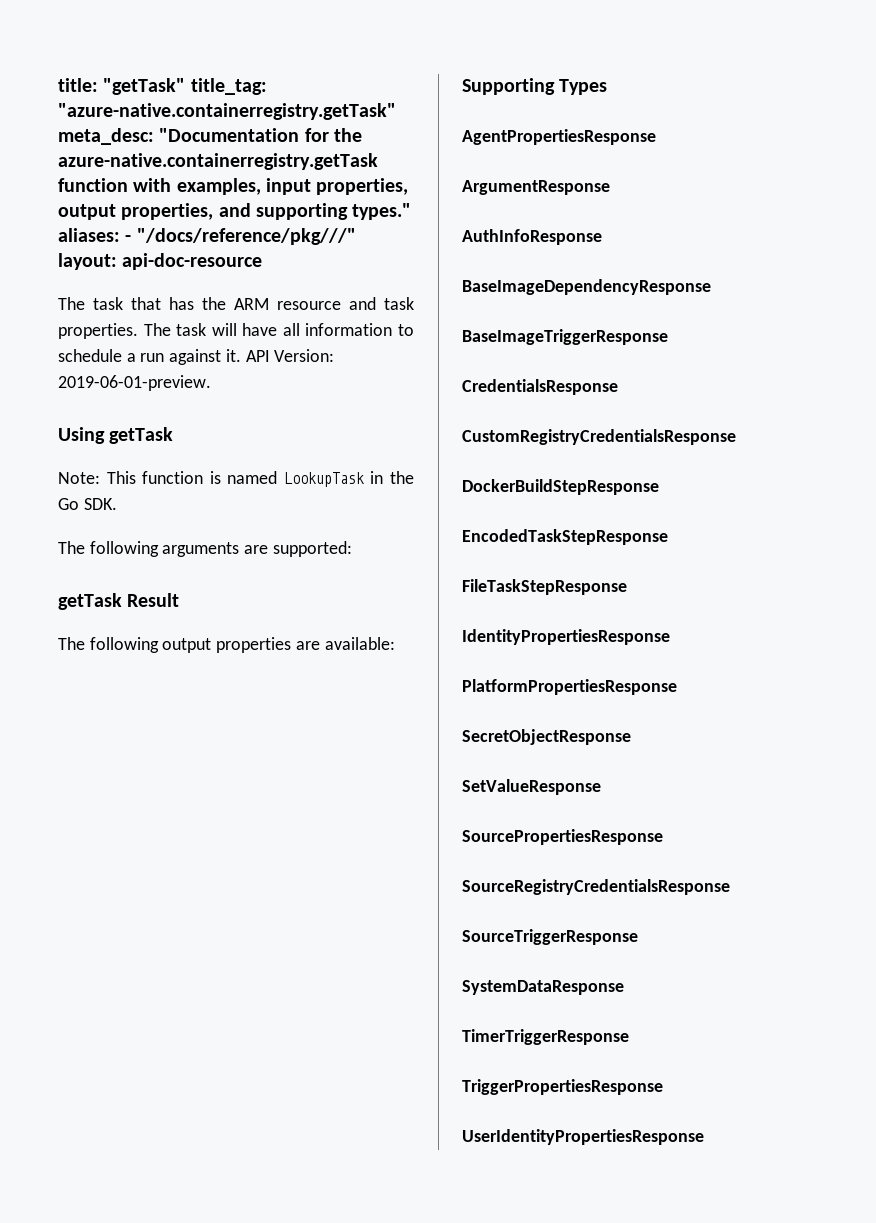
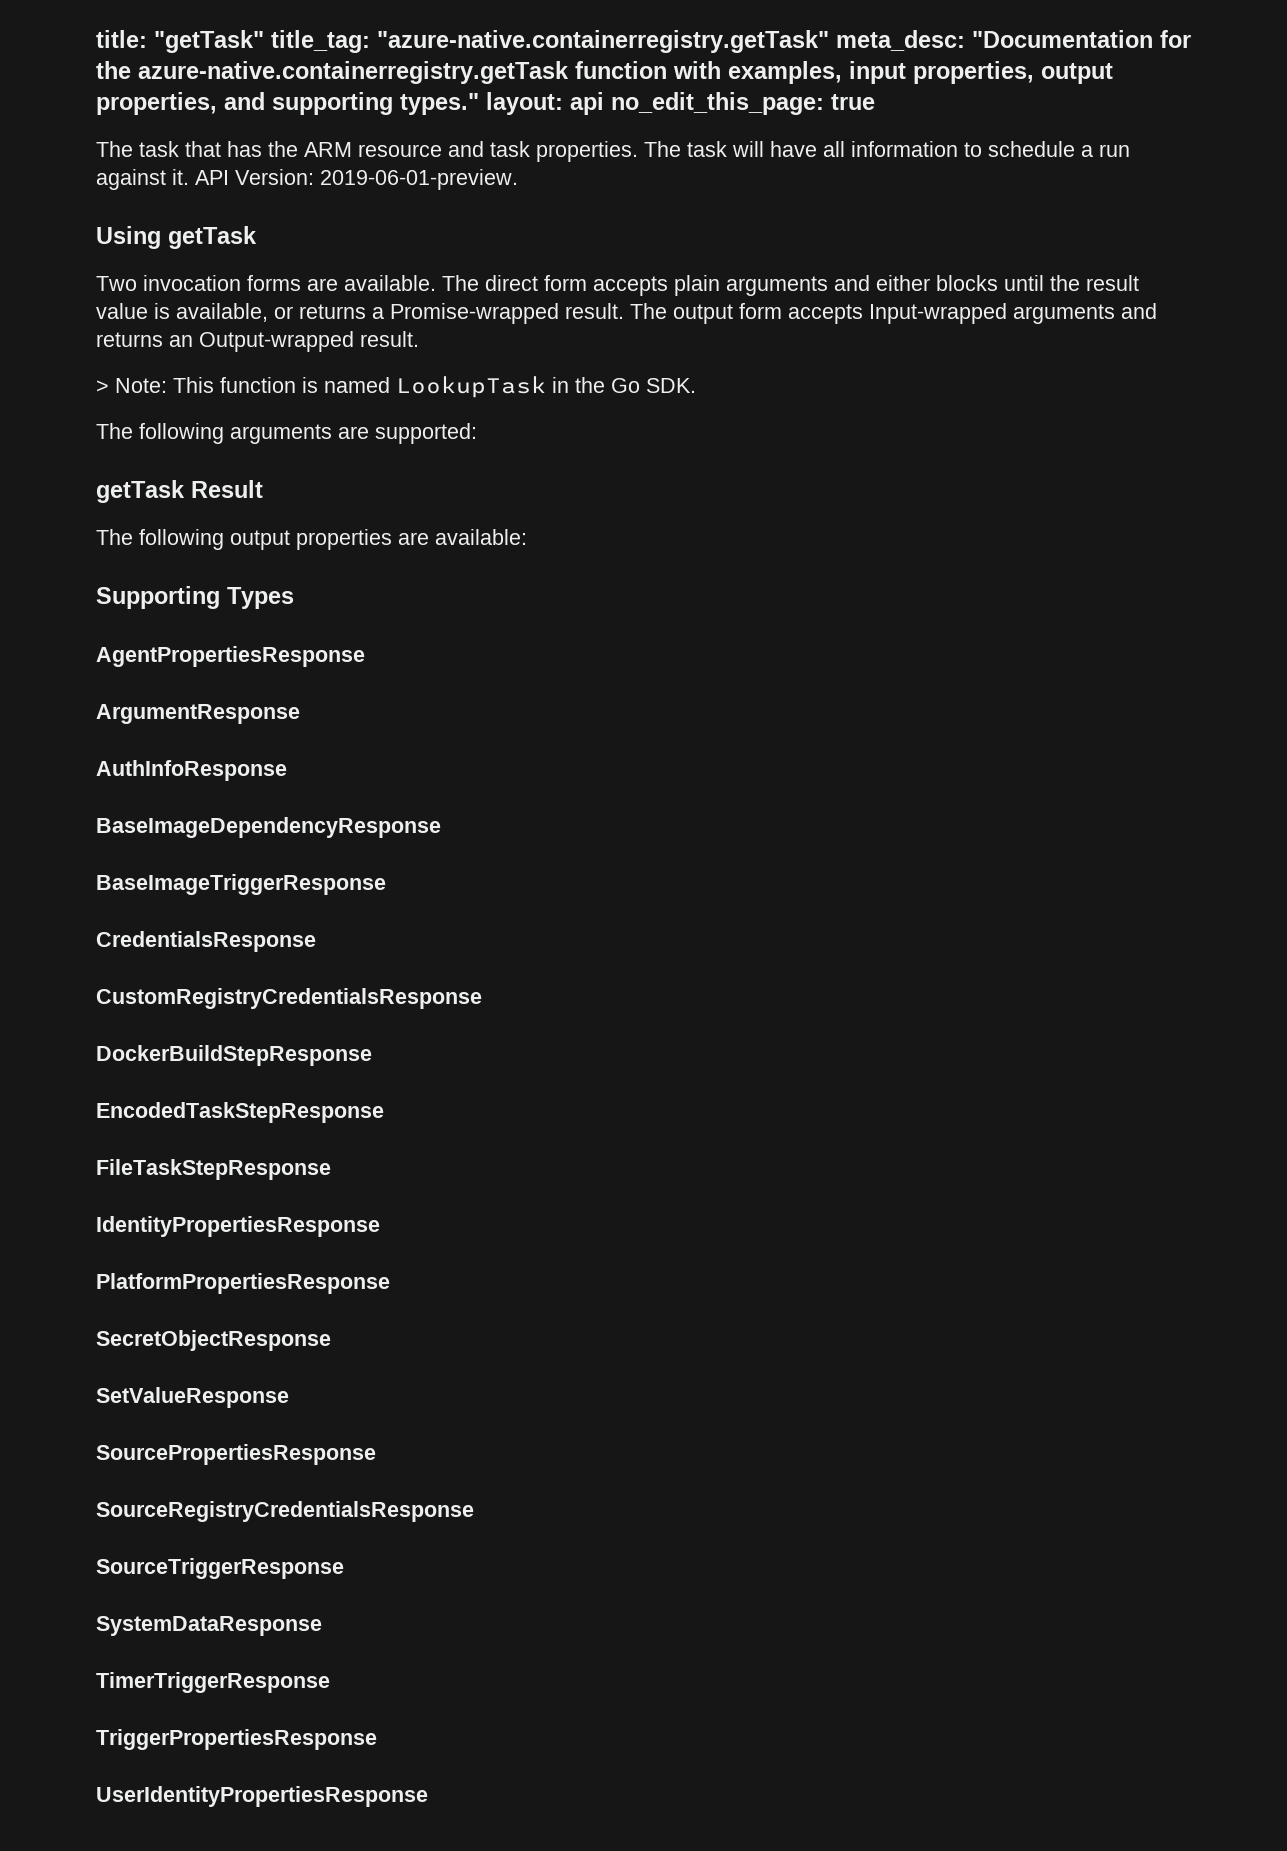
[58,228,356,245] [58,253,263,270] aliases: - "/docs/reference/pkg///" layout: api-doc-resource -> [486,92,875,115] layout: api no_edit_this_page: true
(174, 435) none -> [96,275,1139,296] [96,303,1157,324] [96,331,419,352] [96,380,109,393] Two invocation forms are available. The direct form accepts plain arguments and either blocks until the result value is available, or returns a Promise-wrapped result. The output form accepts Input-wrapped arguments and returns an Output-wrapped result. // >

